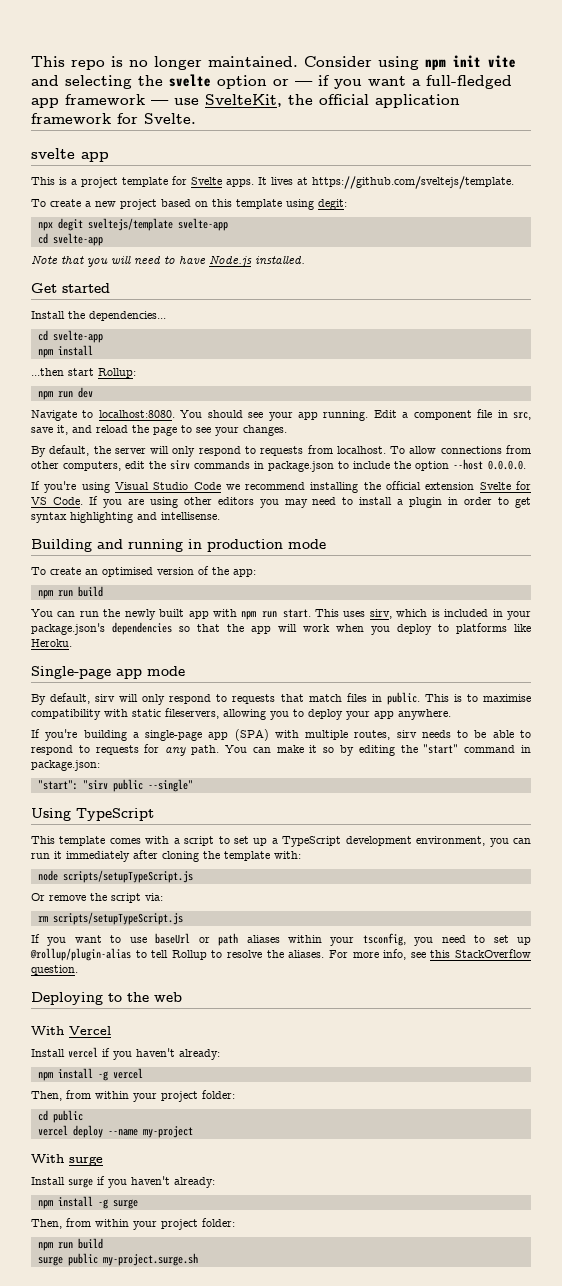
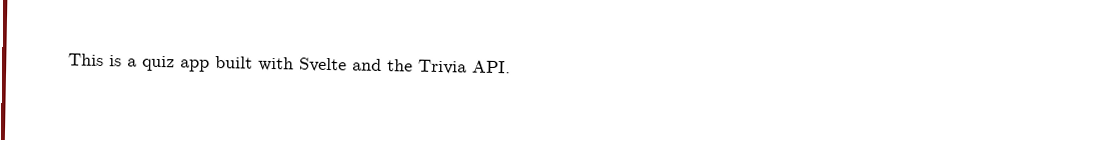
[31,55,516,70] [31,74,512,89] [31,94,460,108] [31,113,196,124] [31,148,109,162] [31,176,514,189] [31,199,347,210] [37,218,228,231] [37,233,103,246] [31,255,305,267] [31,283,110,293] [31,311,166,321] [37,330,103,343] [37,345,93,358] [31,368,136,378] [37,387,93,400] [31,409,532,421] [31,425,287,436] [31,445,531,457] [31,459,526,472] [31,481,532,493] [31,496,532,508] [31,512,220,523] [31,539,326,552] [31,566,256,577] [37,586,103,599] [31,609,532,620] [31,622,531,635] [31,639,72,647] [31,666,185,679] [31,692,531,705] [31,708,451,720] [31,729,531,741] [31,744,531,756] [31,760,100,771] [37,779,193,792] [31,808,154,821] [31,836,531,847] [31,850,301,862] [37,870,193,883] [31,893,163,903] [37,912,183,925] [31,933,531,946] [30,948,532,961] [31,965,78,975] [31,992,182,1005] [31,1026,111,1035] [31,1047,220,1060] [37,1068,143,1081] [31,1090,235,1102] [37,1110,83,1123] [37,1125,193,1138] [31,1154,103,1166] [31,1176,215,1188] [37,1196,138,1209] [31,1218,235,1230] [37,1238,103,1251] [37,1253,198,1266] This repo is no longer maintained. Consider using npm init vite and selecting the svelte option or — if you want a full-fledged app framework — use SvelteKit, the official application framework for Svelte. // svelte app // This is a project template for Svelte apps. It lives at https://github.com/sveltejs/template. // To create a new project based on this template using degit: // npx degit sveltejs/template svelte-app // cd svelte-app // Note that you will need to have Node.js installed. // Get started // Install the dependencies... // cd svelte-app // npm install // ...then start Rollup: // npm run dev // Navigate to localhost:8080. You should see your app running. Edit a component file in src, save it, and reload the page to see your changes. // By default, the server will only respond to requests from localhost. To allow connections from other computers, edit the sirv commands in package.json to include the option --host 0.0.0.0. // If you're using Visual Studio Code we recommend installing the official extension Svelte for VS Code. If you are using other editors you may need to install a plugin in order to get syntax highlighting and intellisense. // Building and running in production mode // To create an optimised version of the app: // npm run build // You can run the newly built app with npm run start. This uses sirv, which is included in your package.json's dependencies so that the app will work when you deploy to platforms like Heroku. // Single-page app mode // By default, sirv will only respond to requests that match files in public. This is to maximise compatibility with static fileservers, allowing you to deploy your app anywhere. // If you're building a single-page app (SPA) with multiple routes, sirv needs to be able to respond to requests for any path. You can make it so by editing the "start" command in package.json: // "start": "sirv public --single" // Using TypeScript // This template comes with a script to set up a TypeScript development environment, you can run it immediately after cloning the template with: // node scripts/setupTypeScript.js // Or remove the script via: // rm scripts/setupTypeScript.js // If you want to use baseUrl or path aliases within your tsconfig, you need to set up @rollup/plugin-alias to tell Rollup to resolve the aliases. For more info, see this StackOverflow question. // Deploying to the web // With Vercel // Install vercel if you haven't already: // npm install -g vercel // Then, from within your project folder: // cd public // vercel deploy --name my-project // With surge // Install surge if you haven't already: // npm install -g surge // Then, from within your project folder: // npm run build // surge public my-project.surge.sh -> [68,53,511,75] This is a quiz app built with Svelte and the Trivia API.

